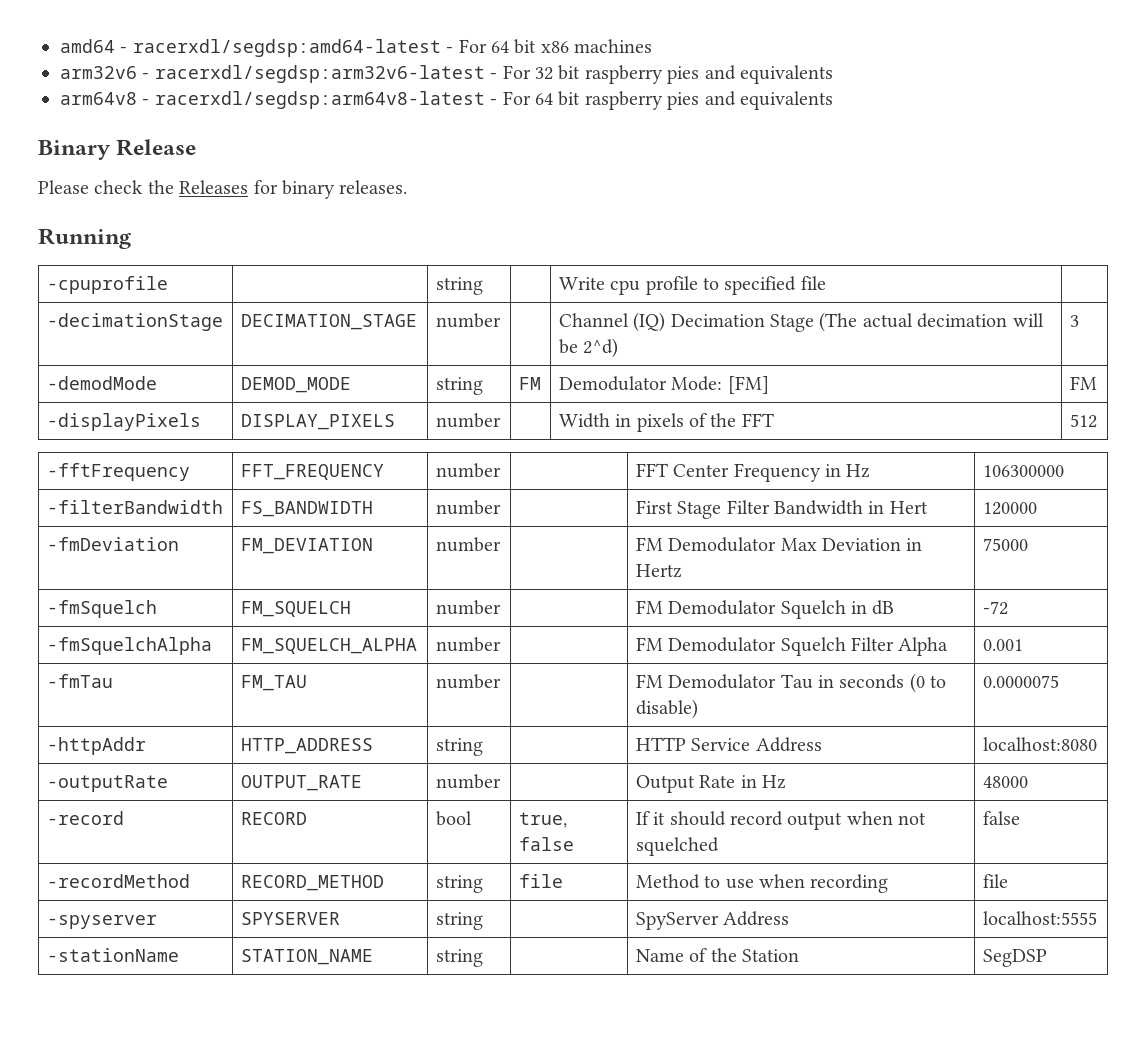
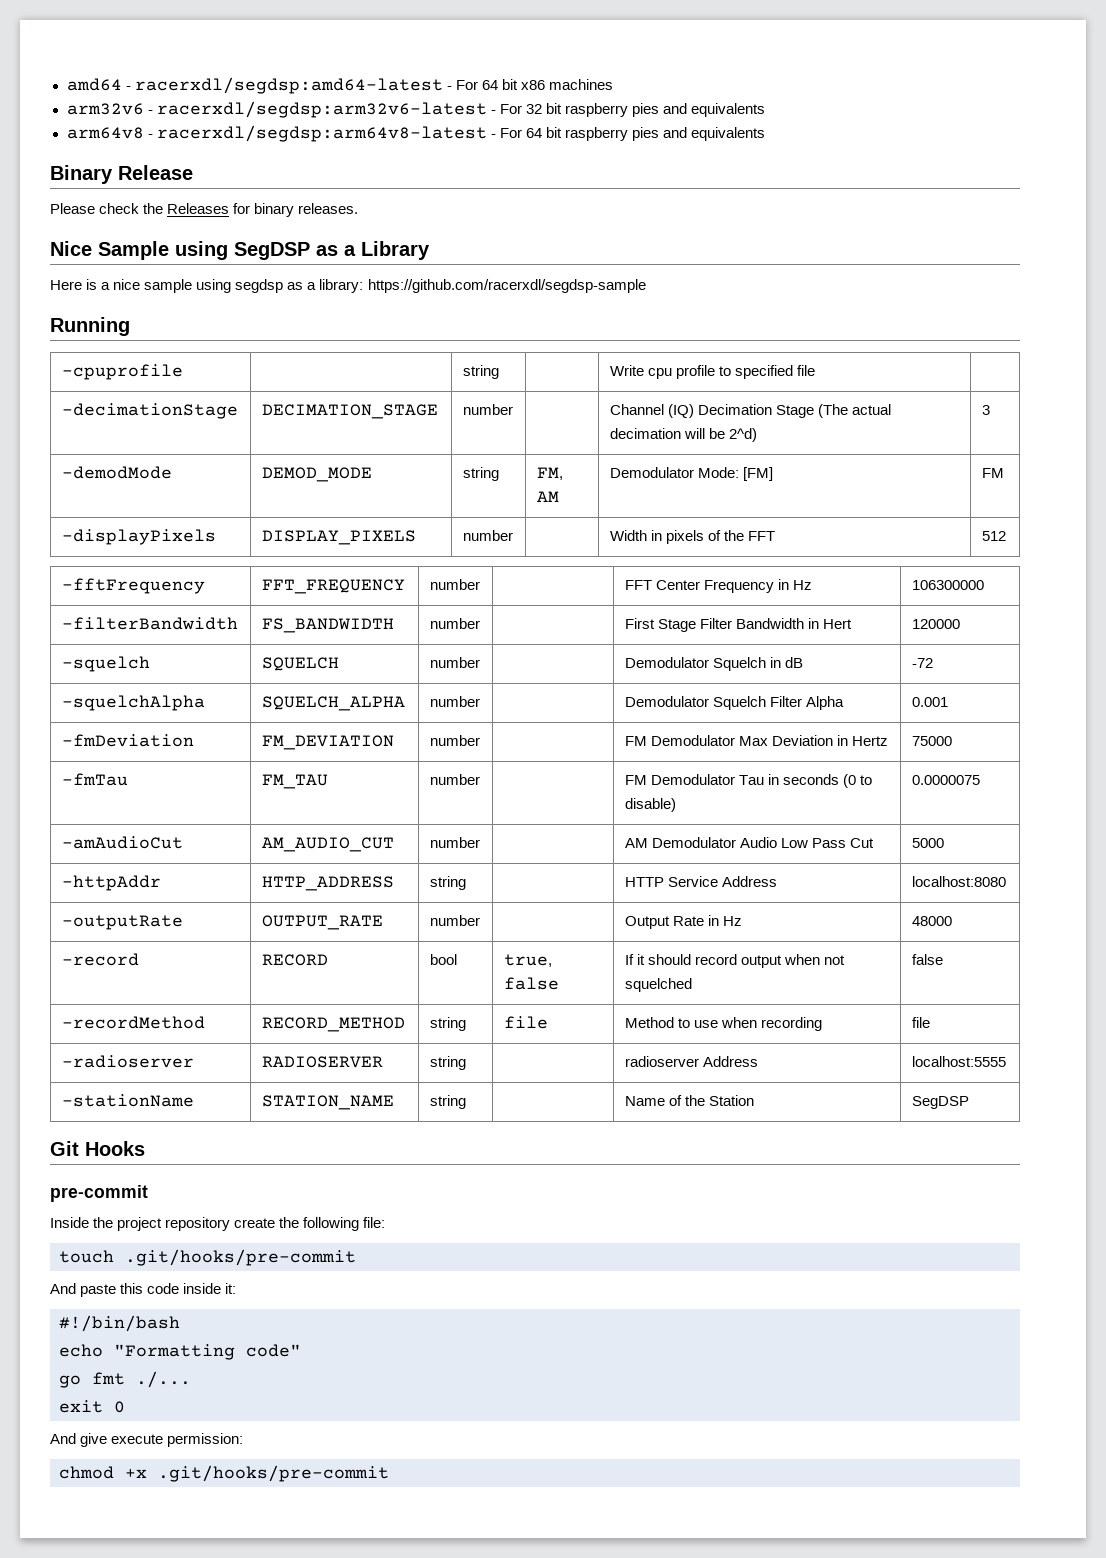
(408, 187) none -> [50,241,430,260] [50,279,646,293] // Nice Sample using SegDSP as a Library // Here is a nice sample using segdsp as a library: https://github.com/racerxdl/segdsp-sample
[518,377,541,390] FM -> [536,467,563,480] [536,491,559,502] FM, AM
(1037, 508) none -> [61,656,150,672] [261,657,339,671] [429,657,480,668] [624,657,803,671] [911,658,933,668] [61,695,205,711] [261,696,405,711] [429,696,480,707] [624,696,844,710] [911,697,948,707] // -squelch | SQUELCH | number | | Demodulator Squelch in dB | -72 // -squelchAlpha | SQUELCH_ALPHA | number | | Demodulator Squelch Filter Alpha | 0.001
[46,600,157,618] [240,601,351,617] [435,600,501,615] [635,600,895,619] [982,601,1008,615] [46,637,212,655] [240,638,417,654] [435,637,501,652] [635,637,949,656] [982,639,1023,651] // -fmSquelch | FM_SQUELCH | number | | FM Demodulator Squelch in dB | -72 // -fmSquelchAlpha | FM_SQUELCH_ALPHA | number | | FM Demodulator Squelch Filter Alpha | 0.001 -> (952, 741) none
(1059, 681) none -> [61,836,183,849] [261,837,394,852] [429,837,480,848] [624,837,875,848] [911,838,944,848] // -amAudioCut | AM_AUDIO_CUT | number | | AM Demodulator Audio Low Pass Cut | 5000
[46,915,157,929] [240,912,340,925] [435,912,483,930] [635,912,719,930] -spyserver | SPYSERVER | string | | SpyServer -> [61,1055,194,1068] [261,1056,383,1068] [429,1056,466,1070] [624,1056,699,1067] -radioserver | RADIOSERVER | string | | radioserver
(1047, 958) none -> [50,1141,145,1156] [50,1185,148,1202] [50,1217,386,1231] [59,1249,356,1266] [50,1283,237,1297] [59,1315,180,1332] [59,1344,301,1360] [59,1371,191,1388] [59,1400,125,1413] [50,1433,244,1447] [59,1465,389,1482] // Git Hooks // pre-commit // Inside the project repository create the following file: // touch .git/hooks/pre-commit // And paste this code inside it: // #!/bin/bash // echo "Formatting code" // go fmt ./... // exit 0 // And give execute permission: // chmod +x .git/hooks/pre-commit

